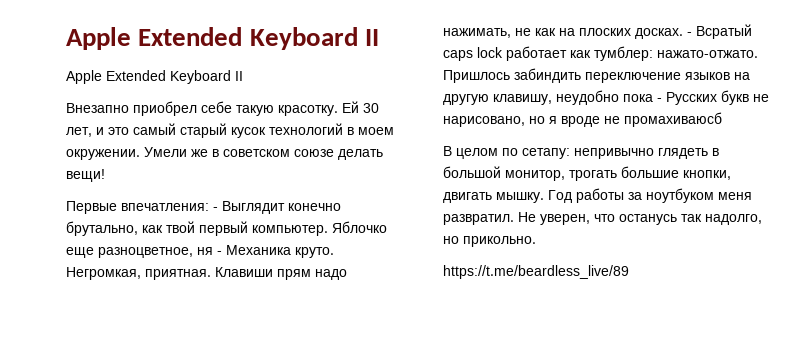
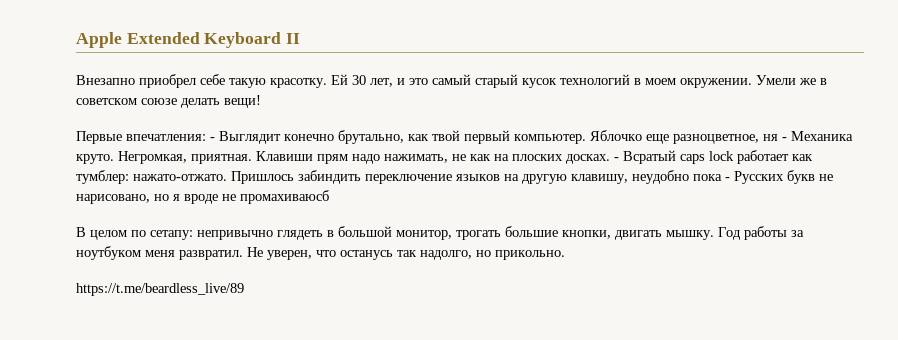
[66,27,379,50] [66,70,243,84] Apple Extended Keyboard II // Apple Extended Keyboard II -> [76,32,301,48] Apple Extended Keyboard II

